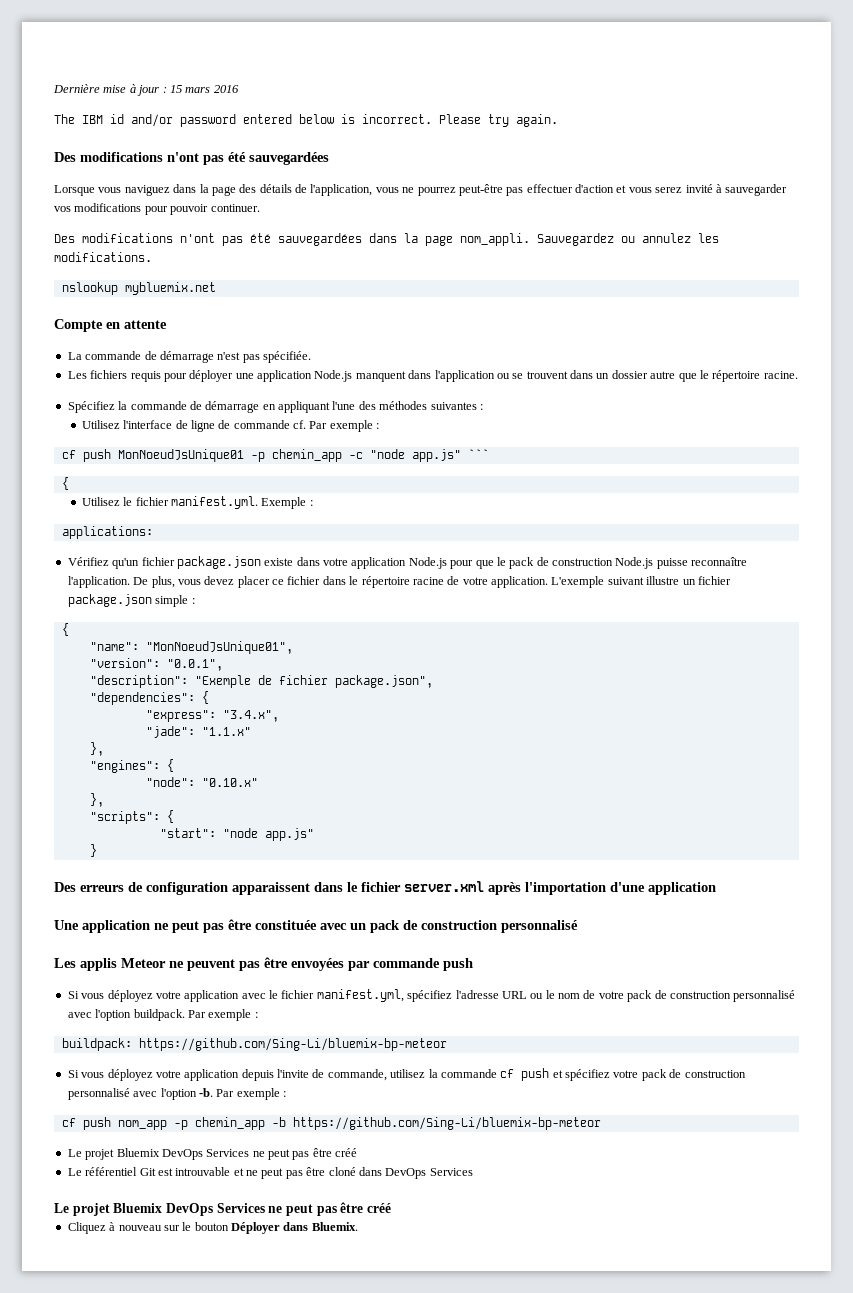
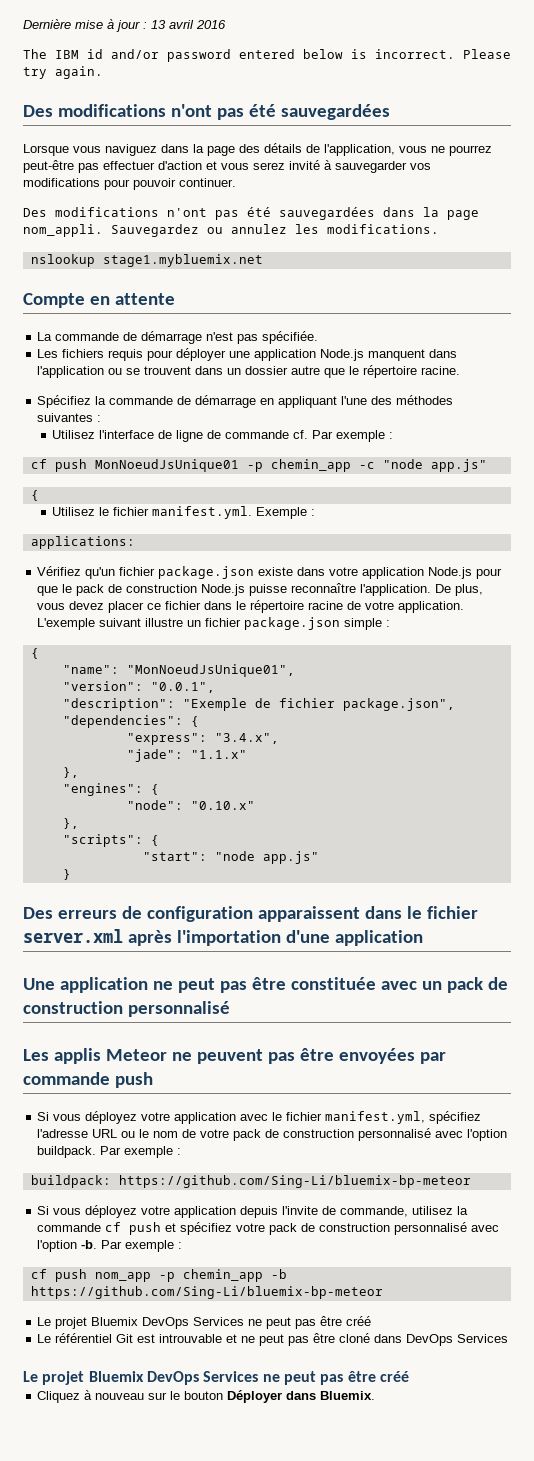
[169,85,211,93] 15 mars -> [151,20,194,29] 13 avril
[124,282,216,295] mybluemix.net -> [102,254,263,267] stage1.mybluemix.net
[467,449,489,459] ``` -> (487, 465) none

